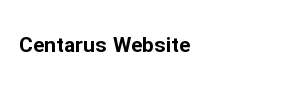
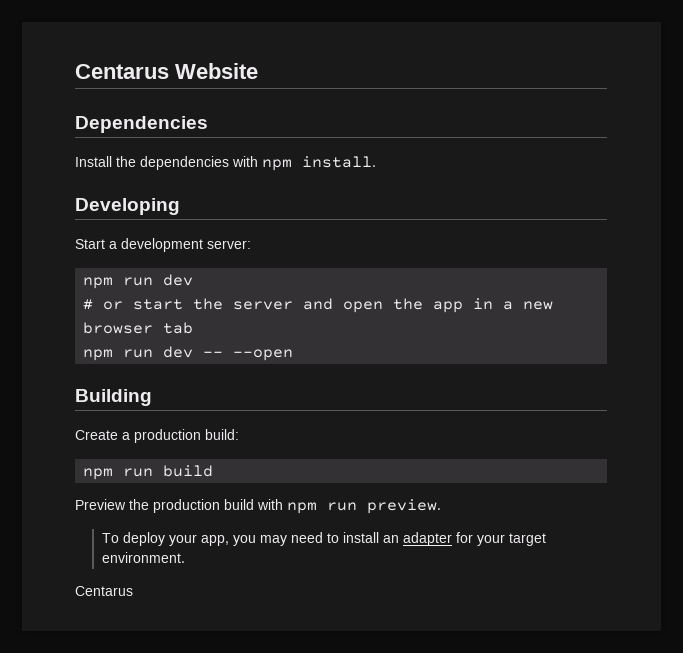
(190, 44) none -> [75,116,208,133] [75,156,376,171] [75,198,180,215] [75,238,251,252] [83,274,194,289] [83,298,554,313] [83,322,194,334] [83,346,294,361] [75,389,152,406] [75,429,239,443] [83,465,214,480] [75,499,441,514] [101,532,546,546] [101,552,185,563] [75,586,133,596] // Dependencies // Install the dependencies with npm install. // Developing // Start a development server: // npm run dev // # or start the server and open the app in a new browser tab // npm run dev -- --open // Building // Create a production build: // npm run build // Preview the production build with npm run preview. // To deploy your app, you may need to install an adapter for your target environment. // Centarus

